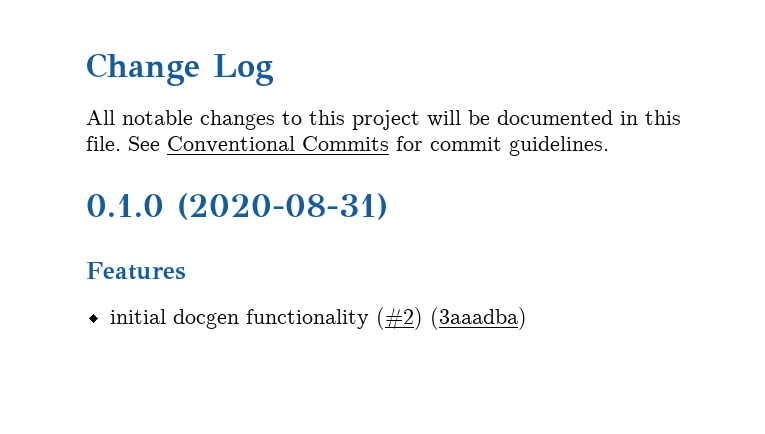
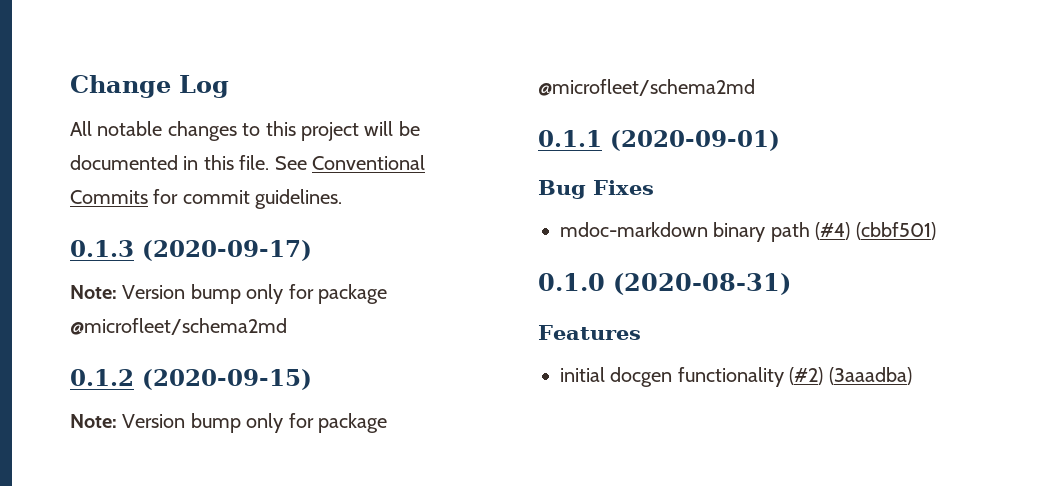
(609, 146) none -> [70,240,312,261] [70,284,387,304] [70,318,287,335] [70,369,312,390] [70,413,387,433] [538,79,755,96] [538,130,780,151] [538,180,654,199] [560,222,936,242] // 0.1.3 (2020-09-17) // Note: Version bump only for package @microfleet/schema2md // 0.1.2 (2020-09-15) // Note: Version bump only for package @microfleet/schema2md // 0.1.1 (2020-09-01) // Bug Fixes // mdoc-markdown binary path (#4) (cbbf501)

